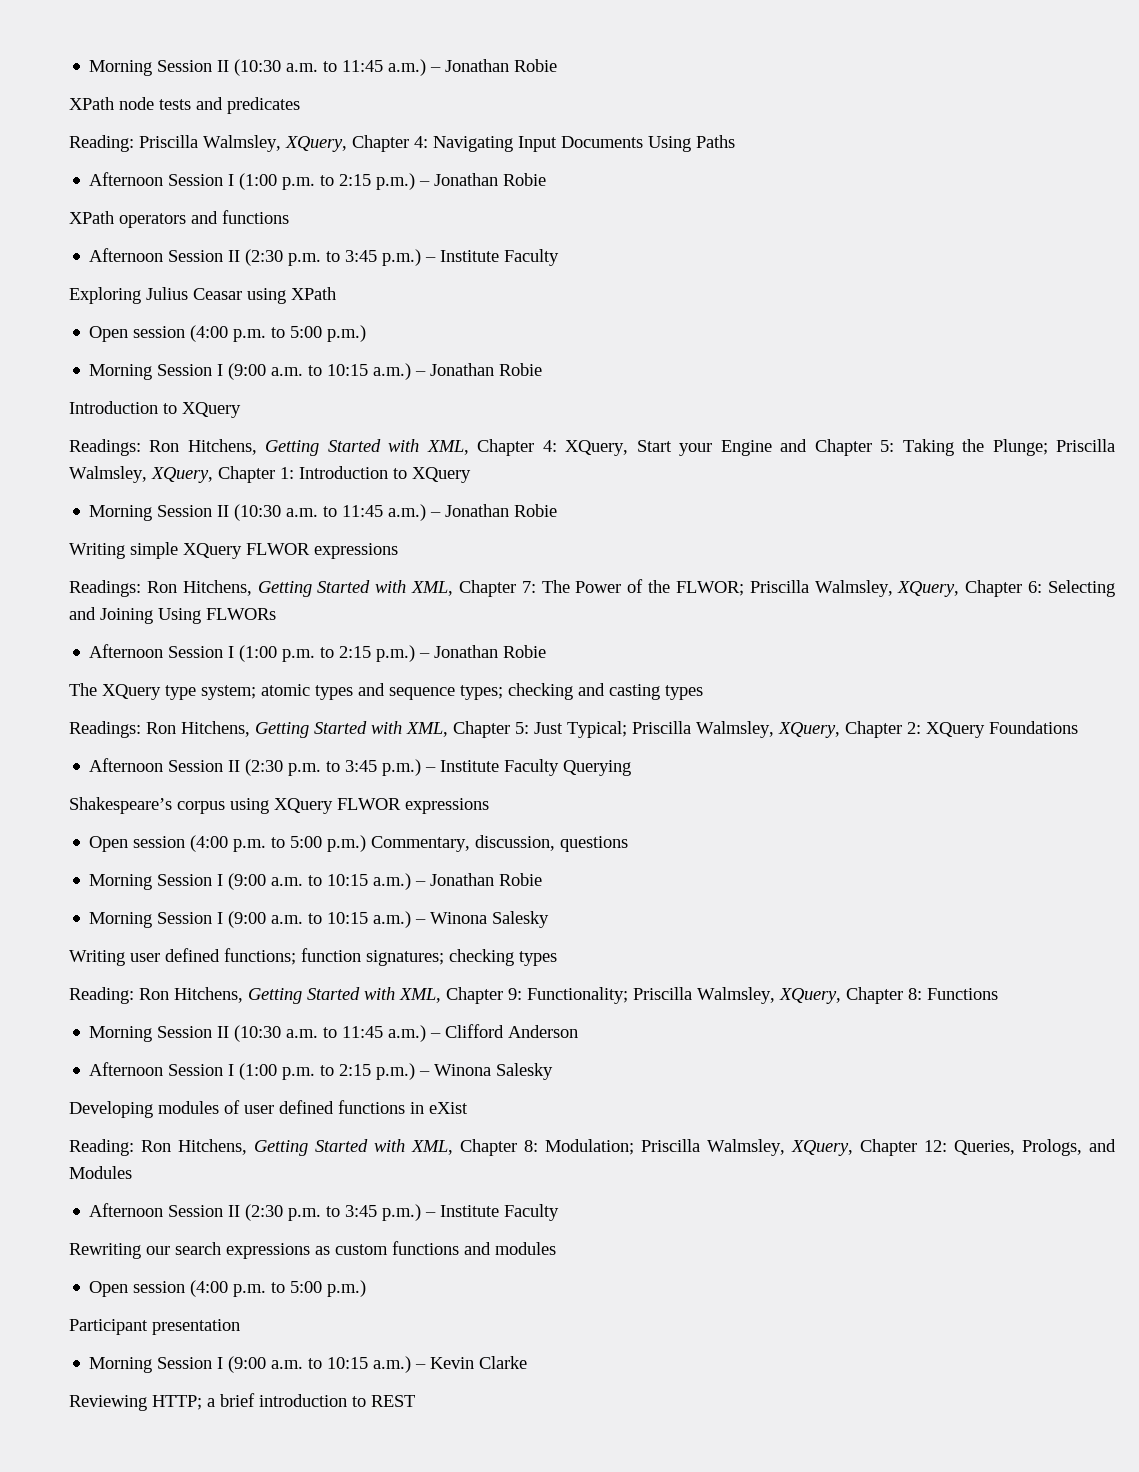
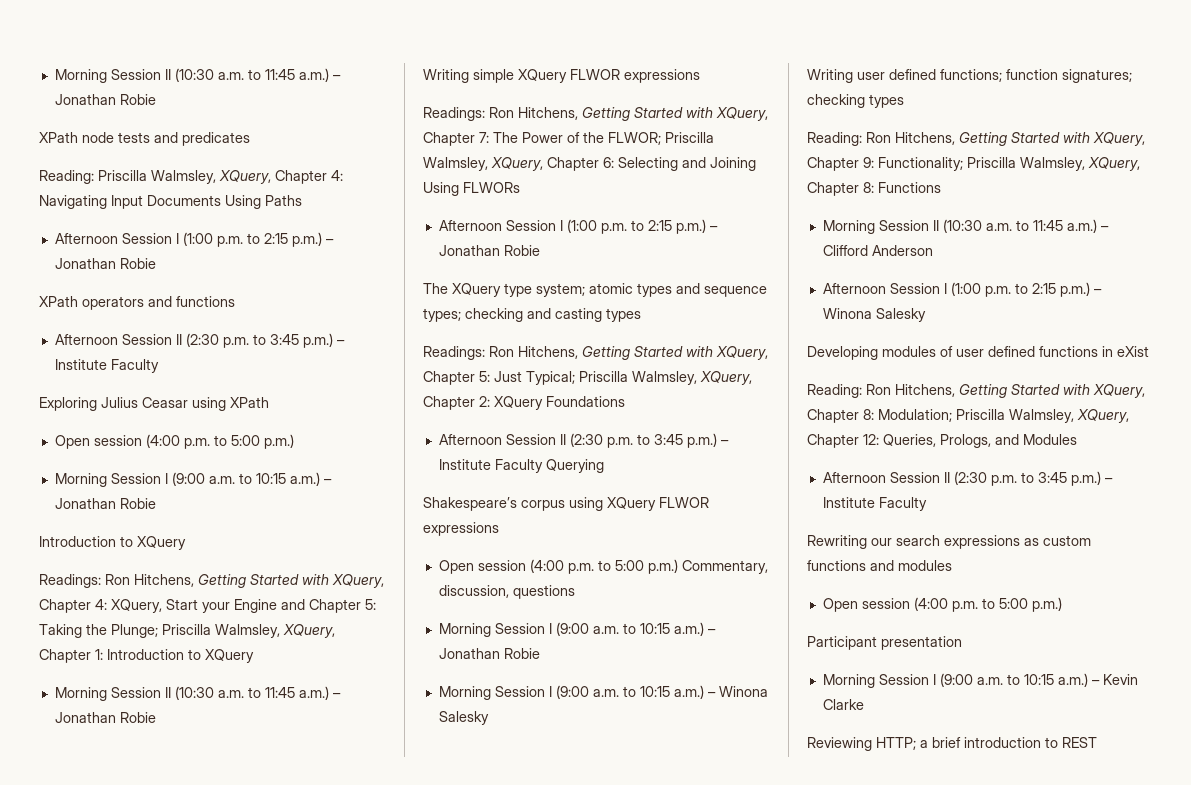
[426,440,469,455] XML, -> [332,574,384,588] XQuery,
[411,581,454,596] XML, -> [716,107,768,121] XQuery,
[406,722,448,737] XML, -> [716,346,768,360] XQuery,
[399,988,441,1003] XML, -> [1093,132,1145,146] XQuery,
[411,1140,453,1155] XML, -> [1093,384,1145,398] XQuery,

